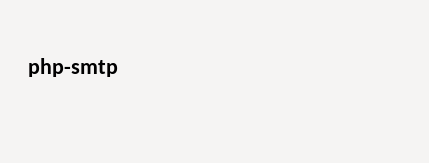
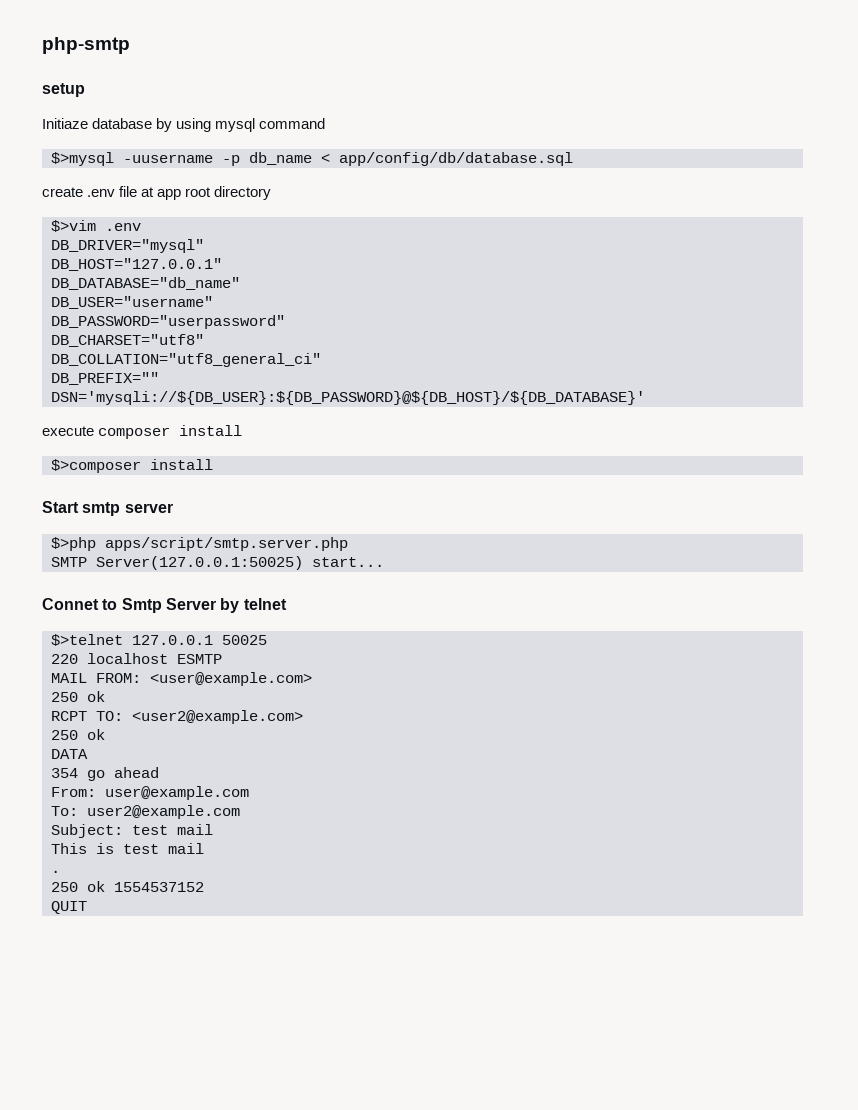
(118, 67) none -> [42,83,85,97] [42,118,326,132] [51,152,573,166] [42,186,272,200] [51,220,141,232] [51,239,204,253] [51,258,222,271] [51,277,240,290] [51,296,213,309] [51,315,285,329] [51,334,204,347] [51,353,321,367] [51,372,159,385] [51,391,645,405] [42,425,243,439] [51,459,213,473] [42,501,173,516] [51,537,348,551] [51,556,384,570] [42,598,287,613] [51,634,267,646] [51,653,222,664] [51,672,312,686] [51,691,105,702] [51,710,303,724] [51,729,105,740] [51,749,88,759] [51,767,159,781] [51,786,249,800] [51,805,240,819] [51,824,213,838] [51,843,204,854] [51,870,60,873] [51,881,204,892] [51,901,87,914] // setup // Initiaze database by using mysql command // $>mysql -uusername -p db_name < app/config/db/database.sql // create .env file at app root directory // $>vim .env // DB_DRIVER="mysql" // DB_HOST="127.0.0.1" // DB_DATABASE="db_name" // DB_USER="username" // DB_PASSWORD="userpassword" // DB_CHARSET="utf8" // DB_COLLATION="utf8_general_ci" // DB_PREFIX="" // DSN='mysqli://${DB_USER}:${DB_PASSWORD}@${DB_HOST}/${DB_DATABASE}' // execute composer install // $>composer install // Start smtp server // $>php apps/script/smtp.server.php // SMTP Server(127.0.0.1:50025) start... // Connet to Smtp Server by telnet // $>telnet 127.0.0.1 50025 // 220 localhost ESMTP // MAIL FROM: <user@example.com> // 250 ok // RCPT TO: <user2@example.com> // 250 ok // DATA // 354 go ahead // From: user@example.com // To: user2@example.com // Subject: test mail // This is test mail // . // 250 ok 1554537152 // QUIT

